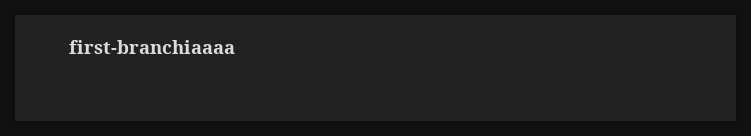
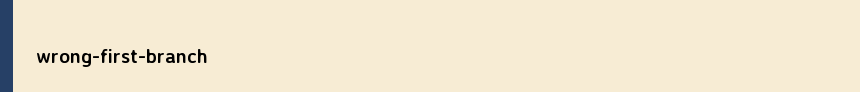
[69,40,235,54] first-branchiaaaa -> [36,49,208,67] wrong-first-branch

